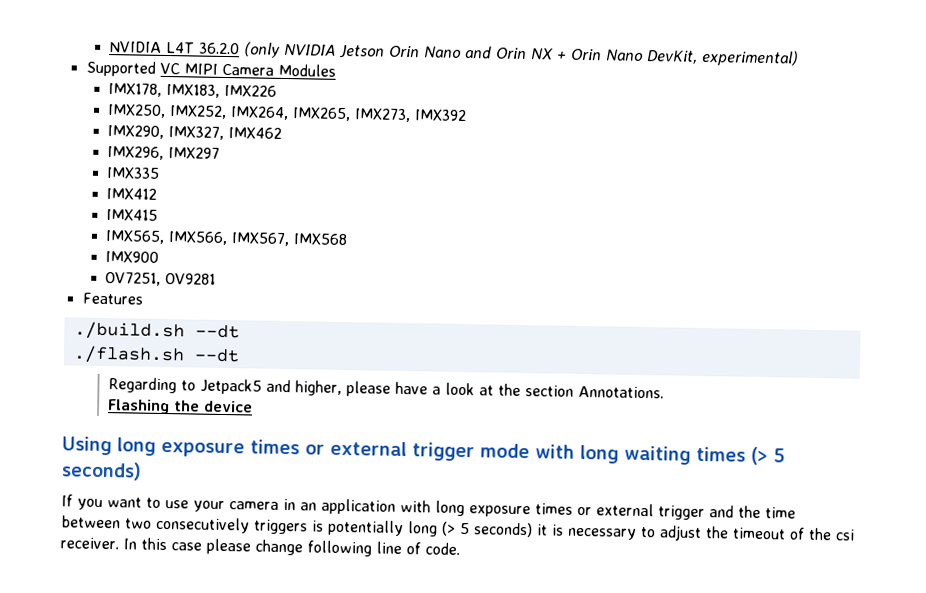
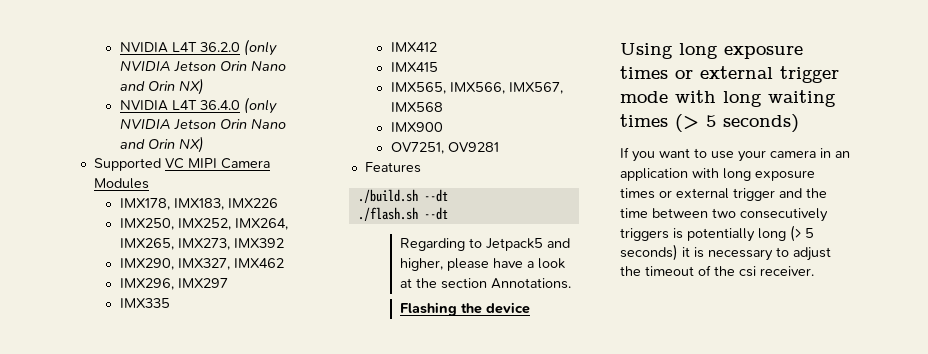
[530,48,800,67] NX + Orin Nano DevKit, experimental) -> [178,78,204,95] [119,97,277,114] [119,118,286,130] [119,136,204,153] NX) // NVIDIA L4T 36.4.0 (only NVIDIA Jetson Orin Nano and Orin NX)
[123,537,460,557] In this case please change following line of code. -> (814, 271) none

